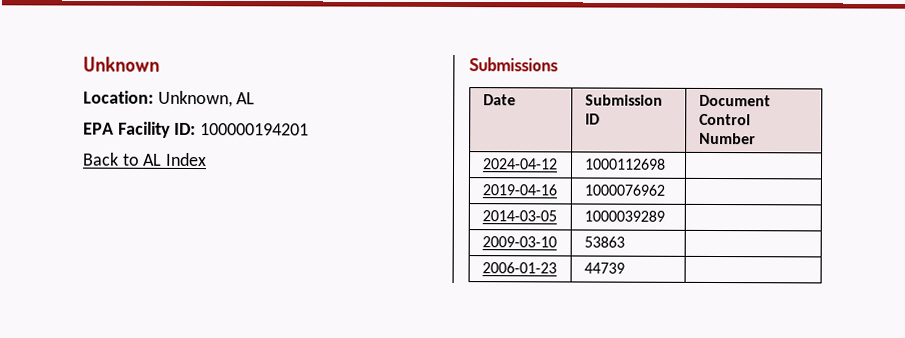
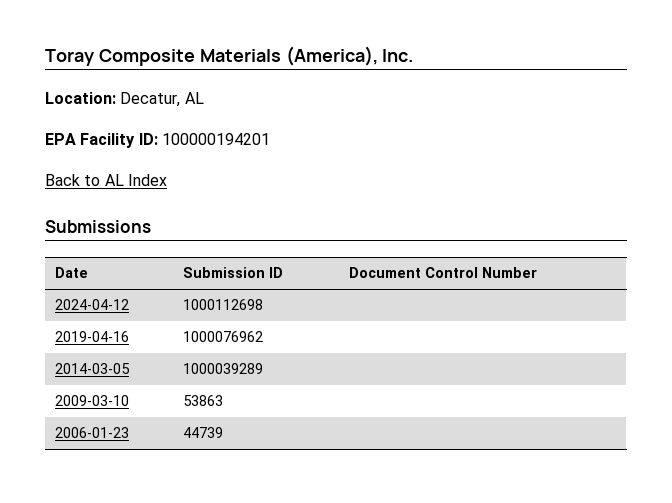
[83,56,160,72] Unknown -> [45,46,414,66] Toray Composite Materials (America), Inc.
[157,90,233,108] Unknown, -> [120,92,181,107] Decatur,

